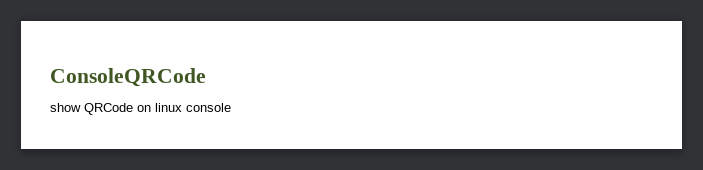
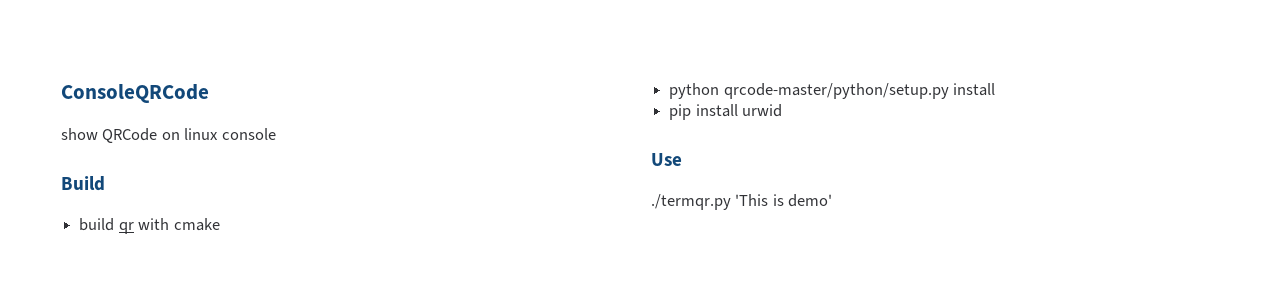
(231, 107) none -> [61,176,105,191] [79,218,220,234] [669,83,996,99] [669,104,783,120] [651,153,682,166] [651,194,833,210] // Build // build qr with cmake // python qrcode-master/python/setup.py install // pip install urwid // Use // ./termqr.py 'This is demo'

